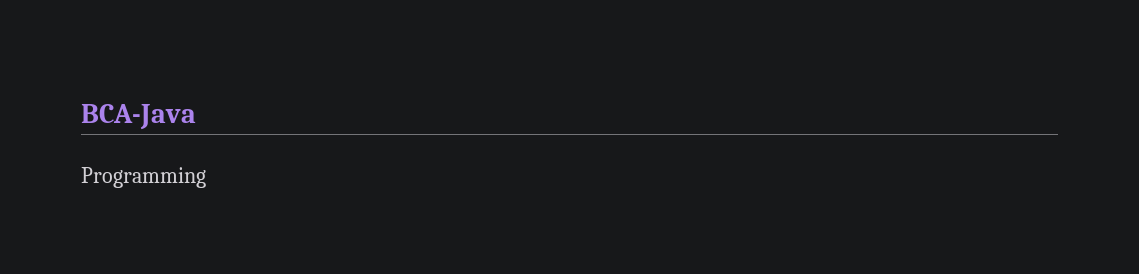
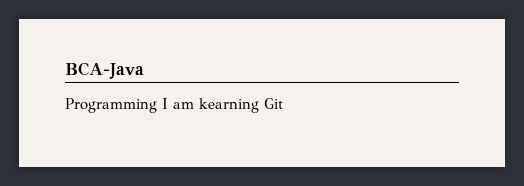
(206, 177) none -> [162,98,283,113] I am kearning Git

